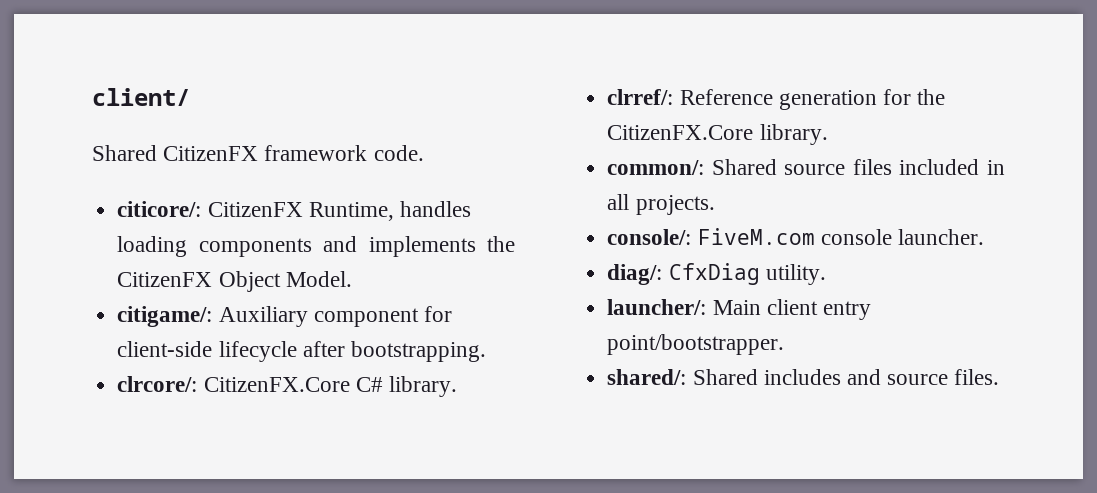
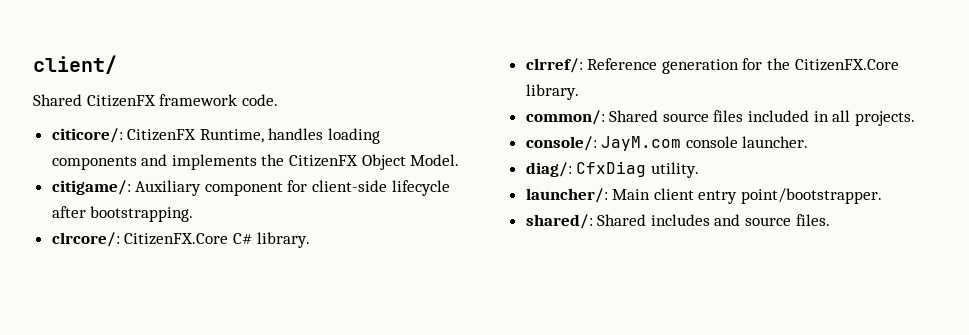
[697,228,815,245] FiveM.com -> [601,136,682,151] JayM.com

